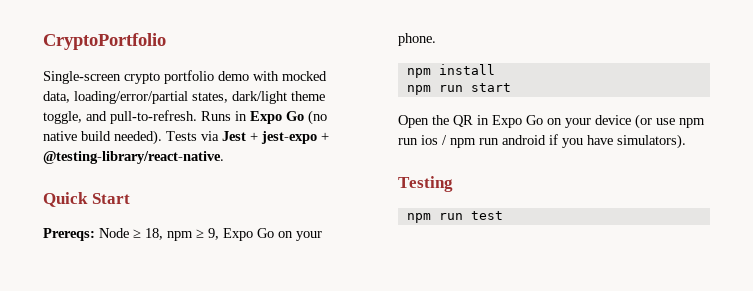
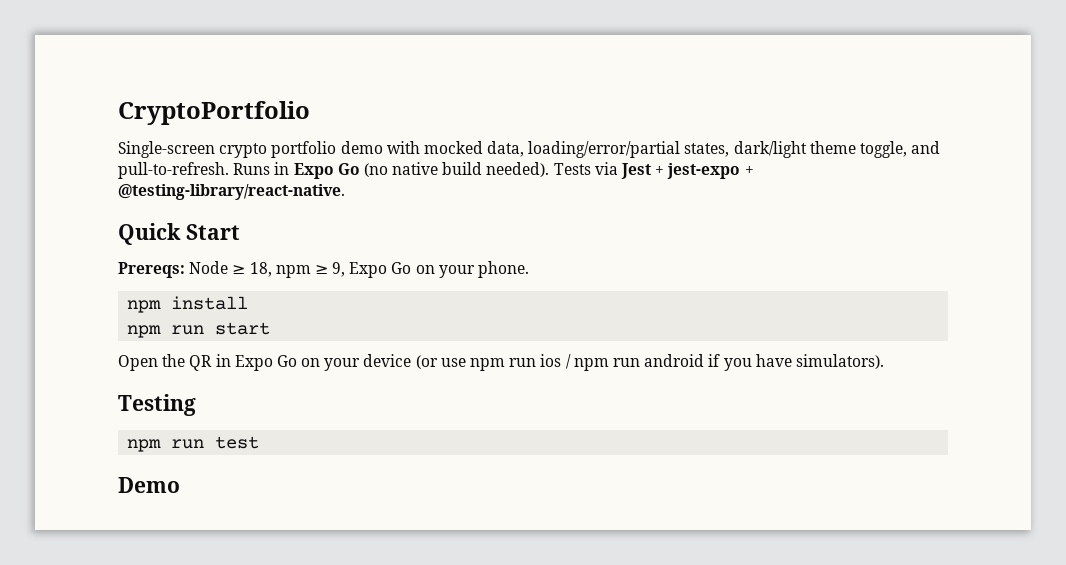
(503, 215) none -> [118,477,180,493] // Demo

